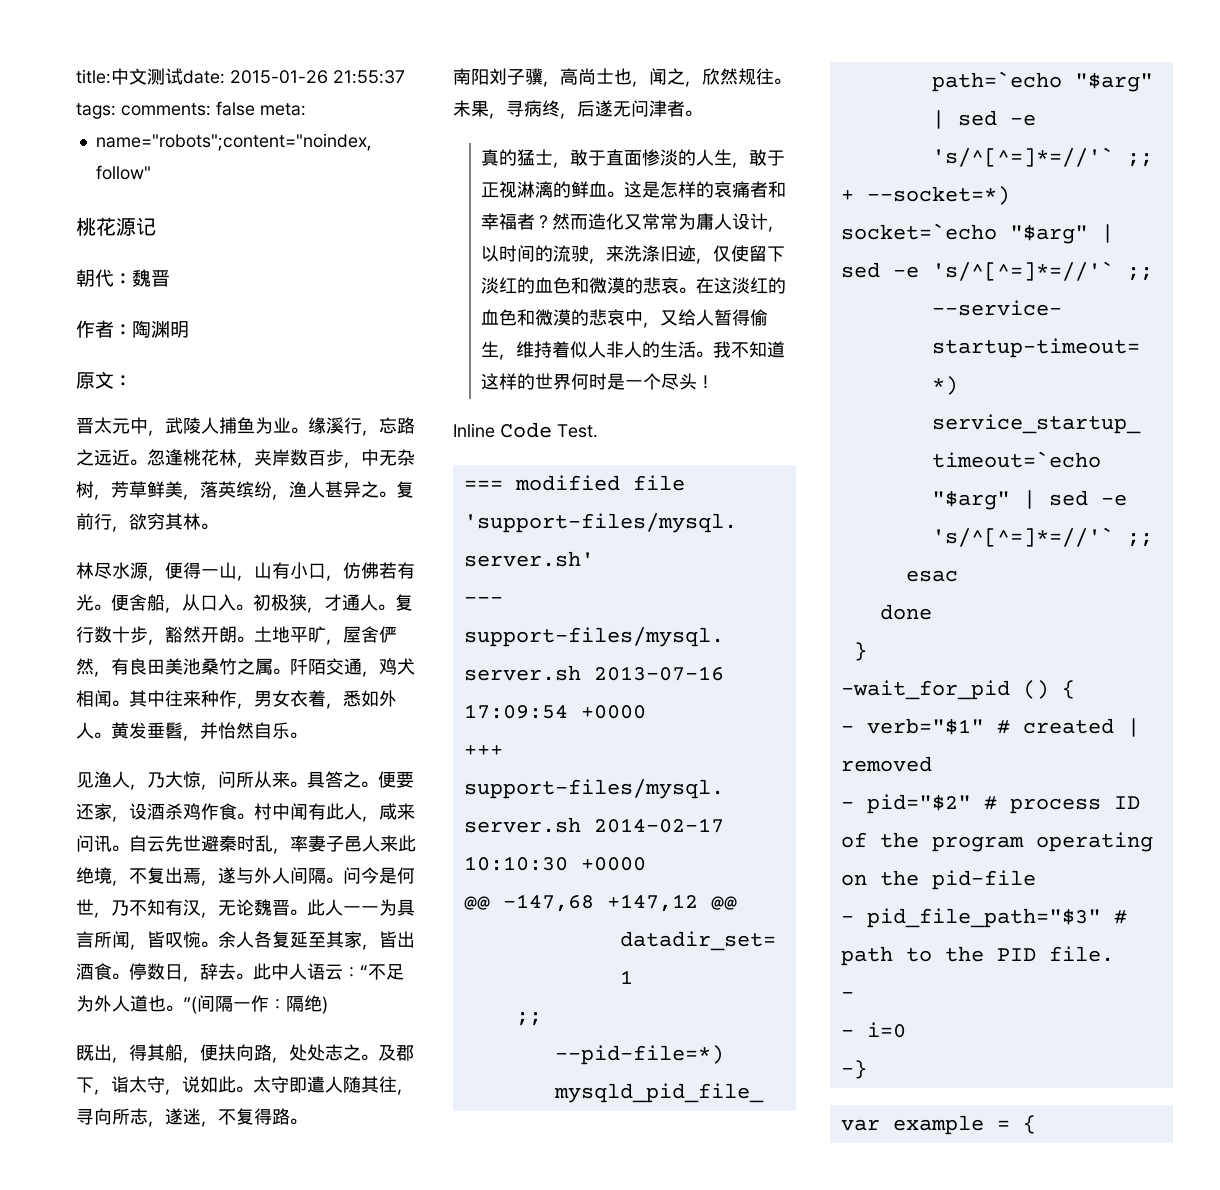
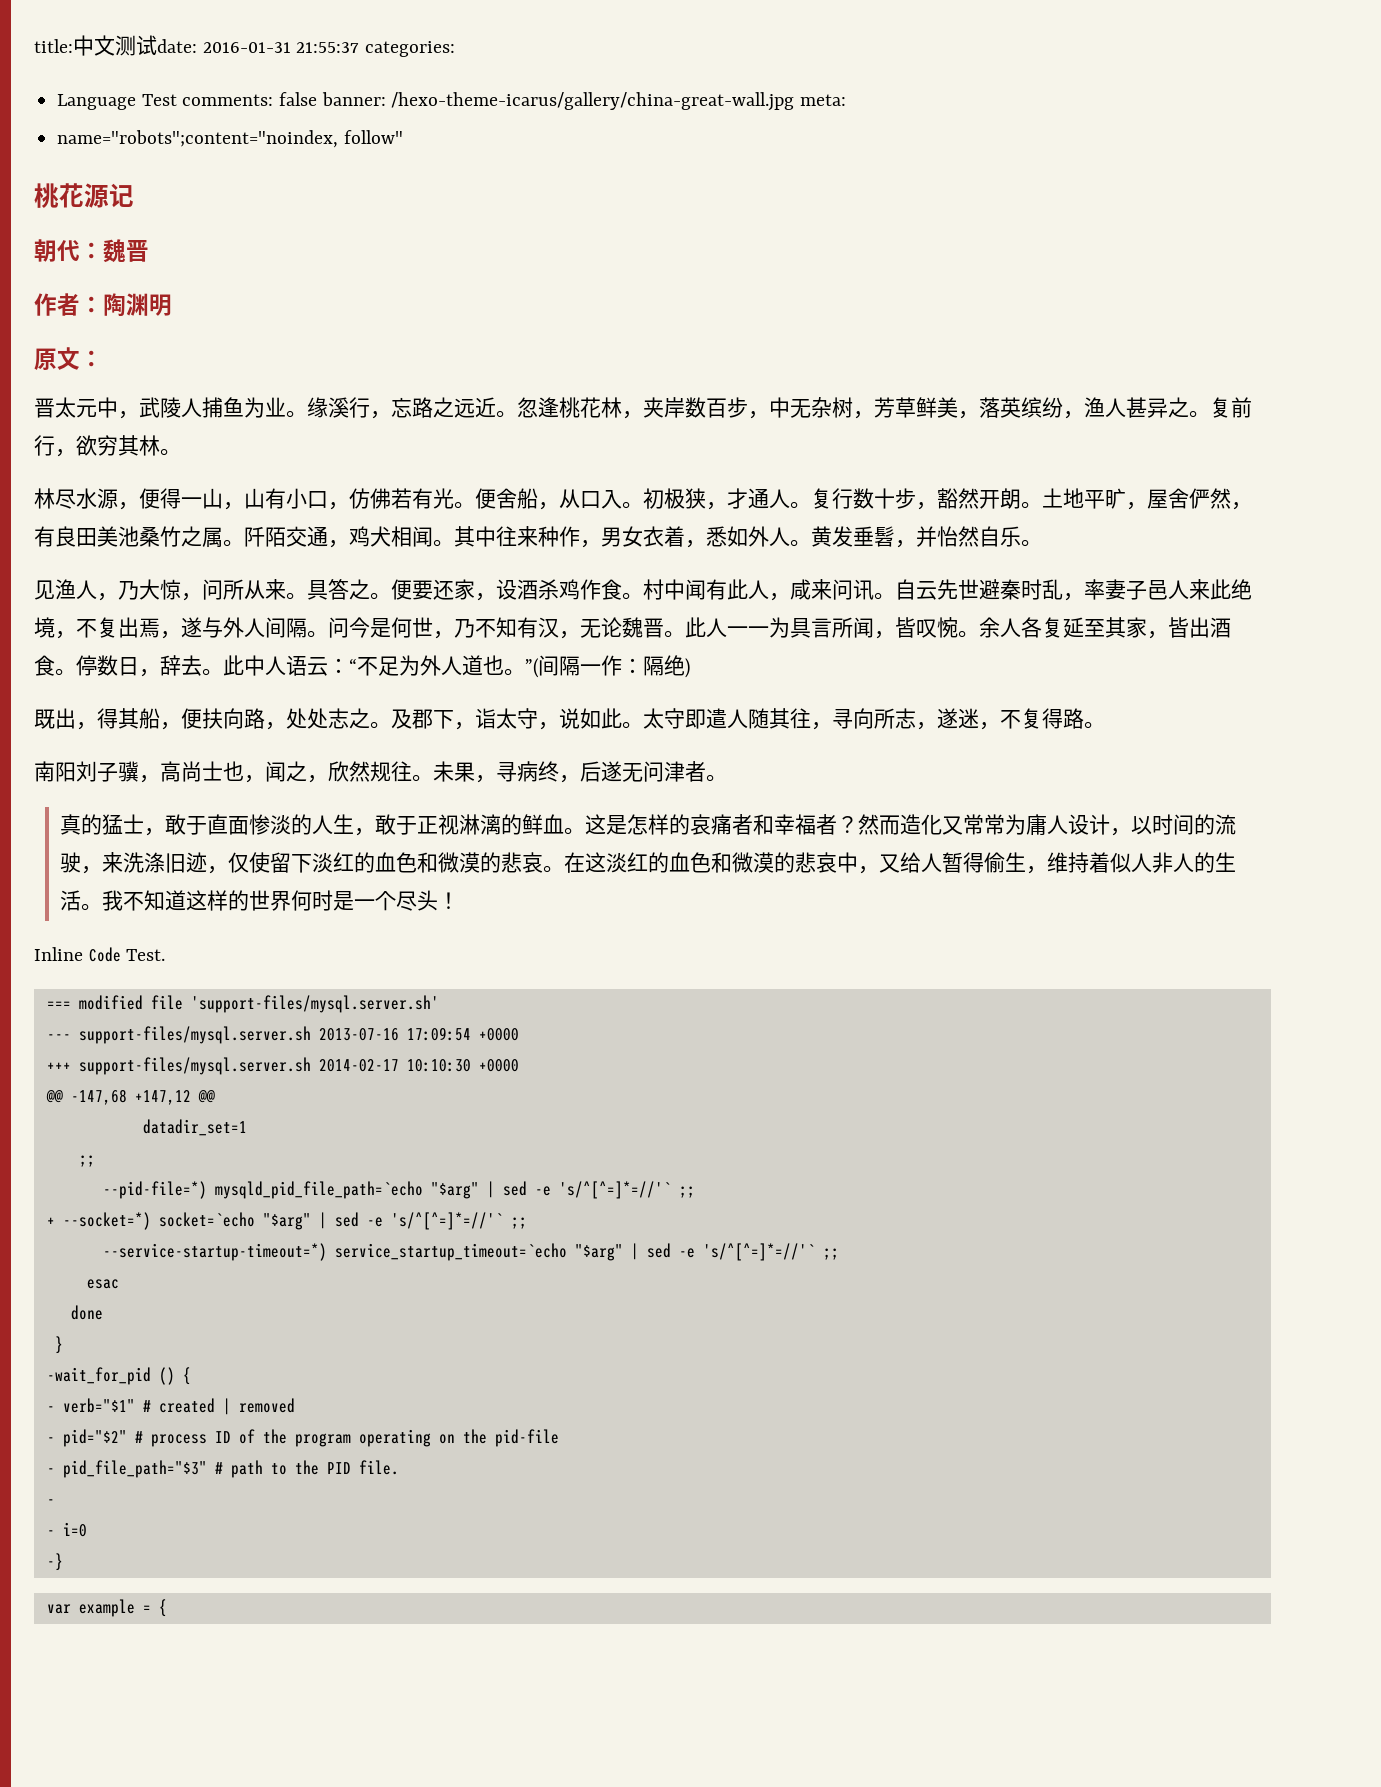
[230,70,405,84] [76,101,255,119] 2015-01-26 21:55:37 tags: comments: false -> [202,41,456,57] [57,92,795,111] 2016-01-31 21:55:37 categories: // Language Test comments: false banner: /hexo-theme-icarus/gallery/china-great-wall.jpg

